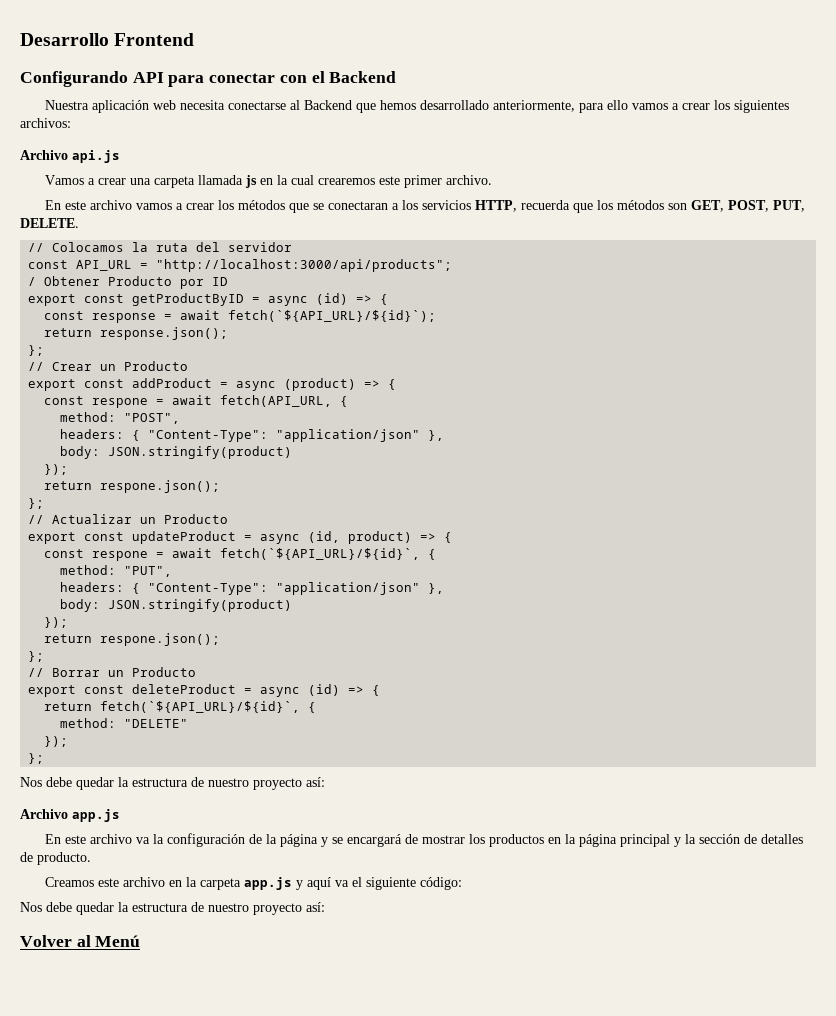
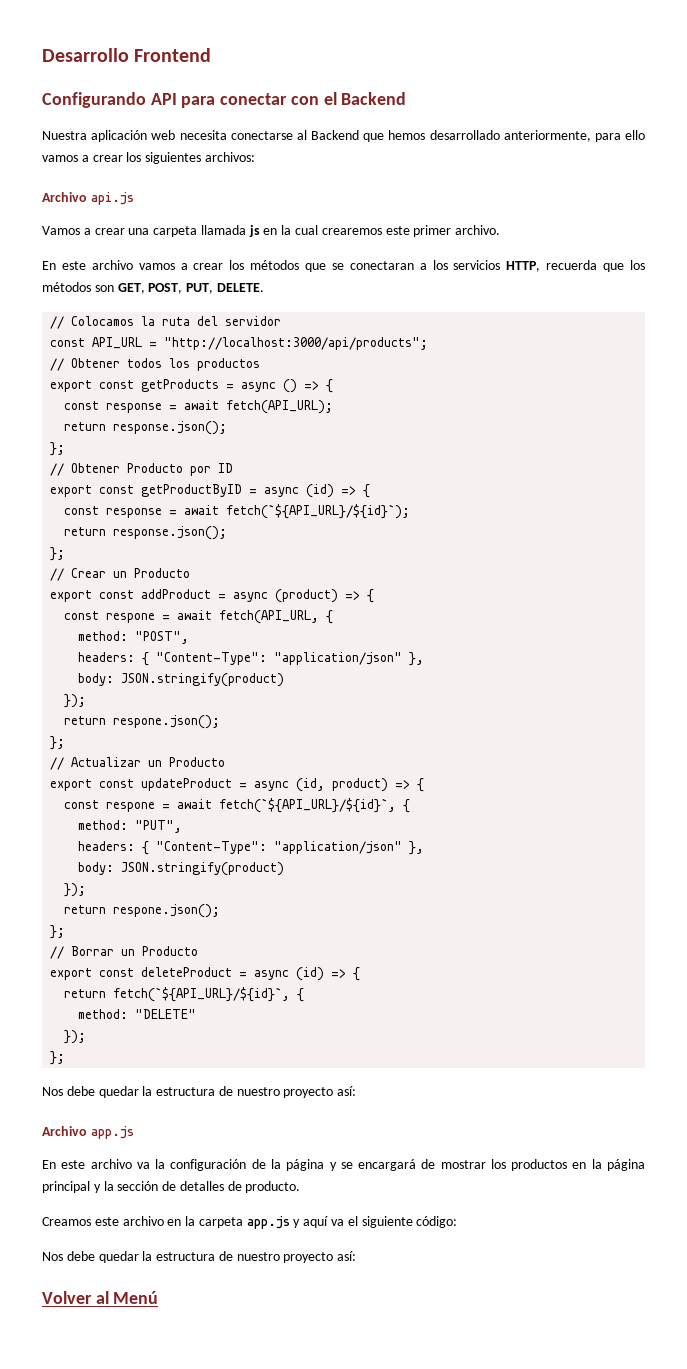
[28,277,37,286] / -> [50,358,261,371] [50,379,334,393] [64,400,334,414] [64,421,228,435] [50,442,66,456] [50,463,65,476] // Obtener todos los productos // export const getProducts = async () => { // const response = await fetch(API_URL); // return response.json(); // }; // //

